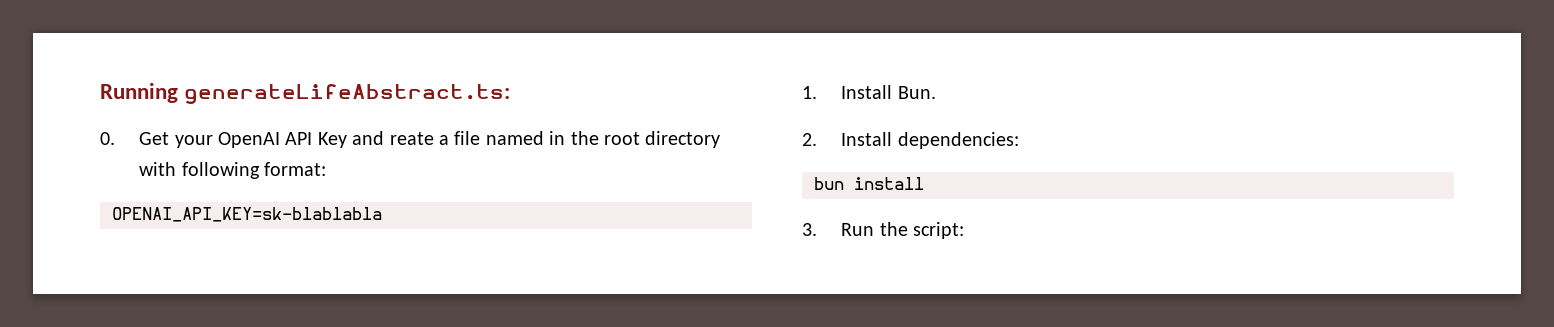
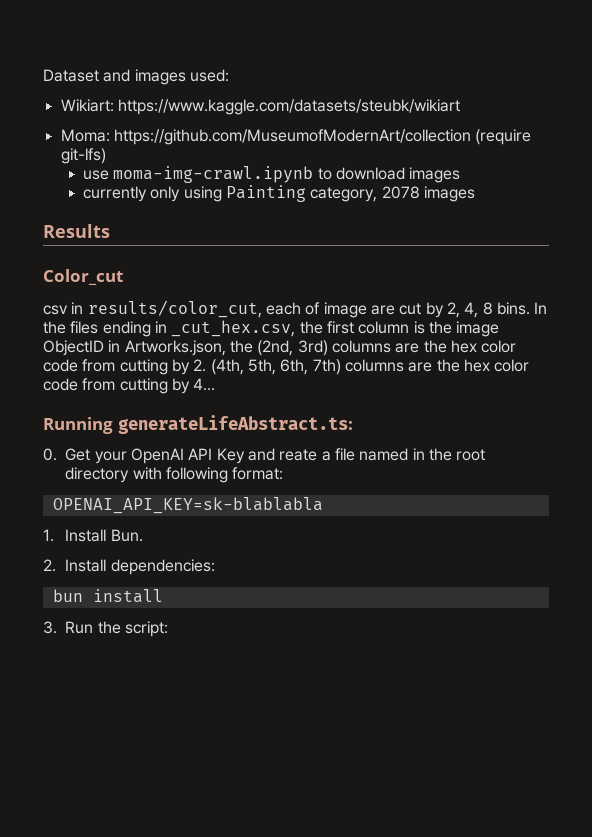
(100, 93) none -> [43,69,229,85] [60,99,460,115] [60,129,532,145] [60,148,106,164] [83,166,461,183] [83,185,475,202] [43,224,110,238] [43,269,123,285] [43,300,548,318] [43,320,500,337] [43,340,517,356] [43,359,530,375] [43,378,216,394] Dataset and images used: // Wikiart: https://www.kaggle.com/datasets/steubk/wikiart // Moma: https://github.com/MuseumofModernArt/collection (require git-lfs) // use moma-img-crawl.ipynb to download images // currently only using Painting category, 2078 images // Results // Color_cut // csv in results/color_cut, each of image are cut by 2, 4, 8 bins. In the files ending in _cut_hex.csv, the first column is the image ObjectID in Artworks.json, the (2nd, 3rd) columns are the hex color code from cutting by 2. (4th, 5th, 6th, 7th) columns are the hex color code from cutting by 4... //

